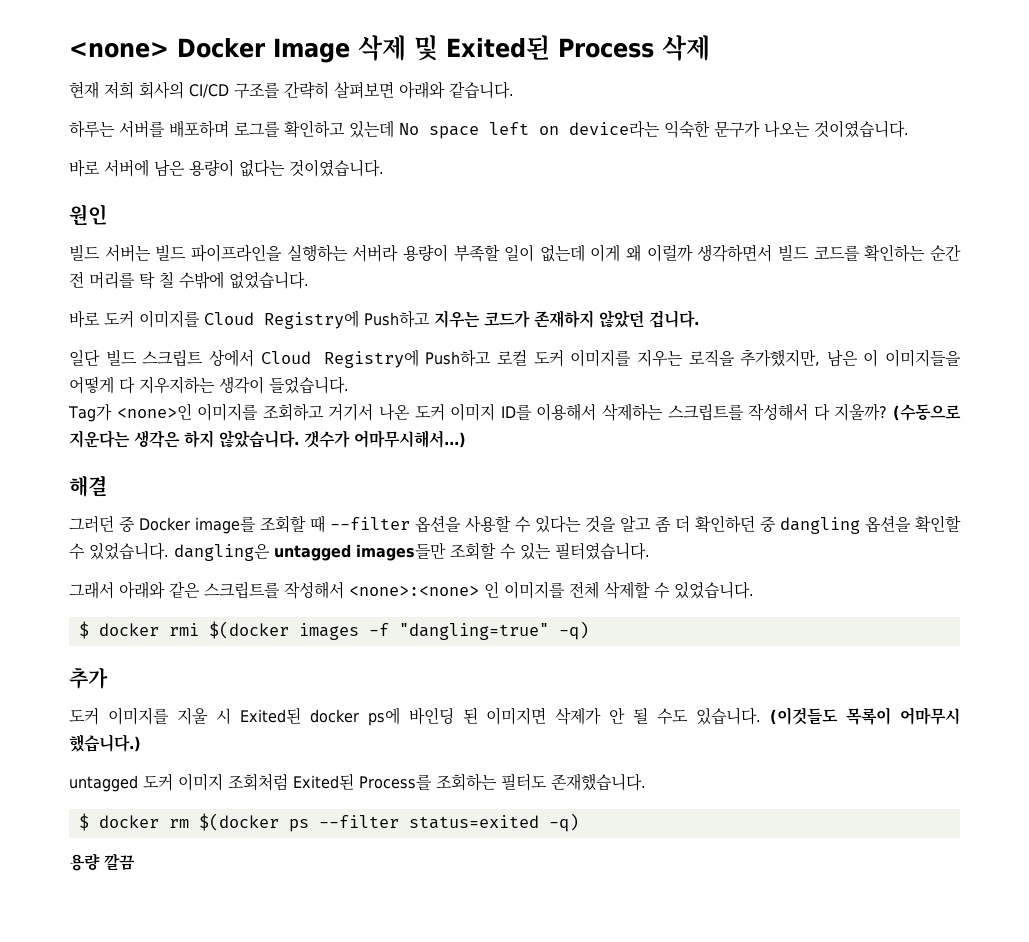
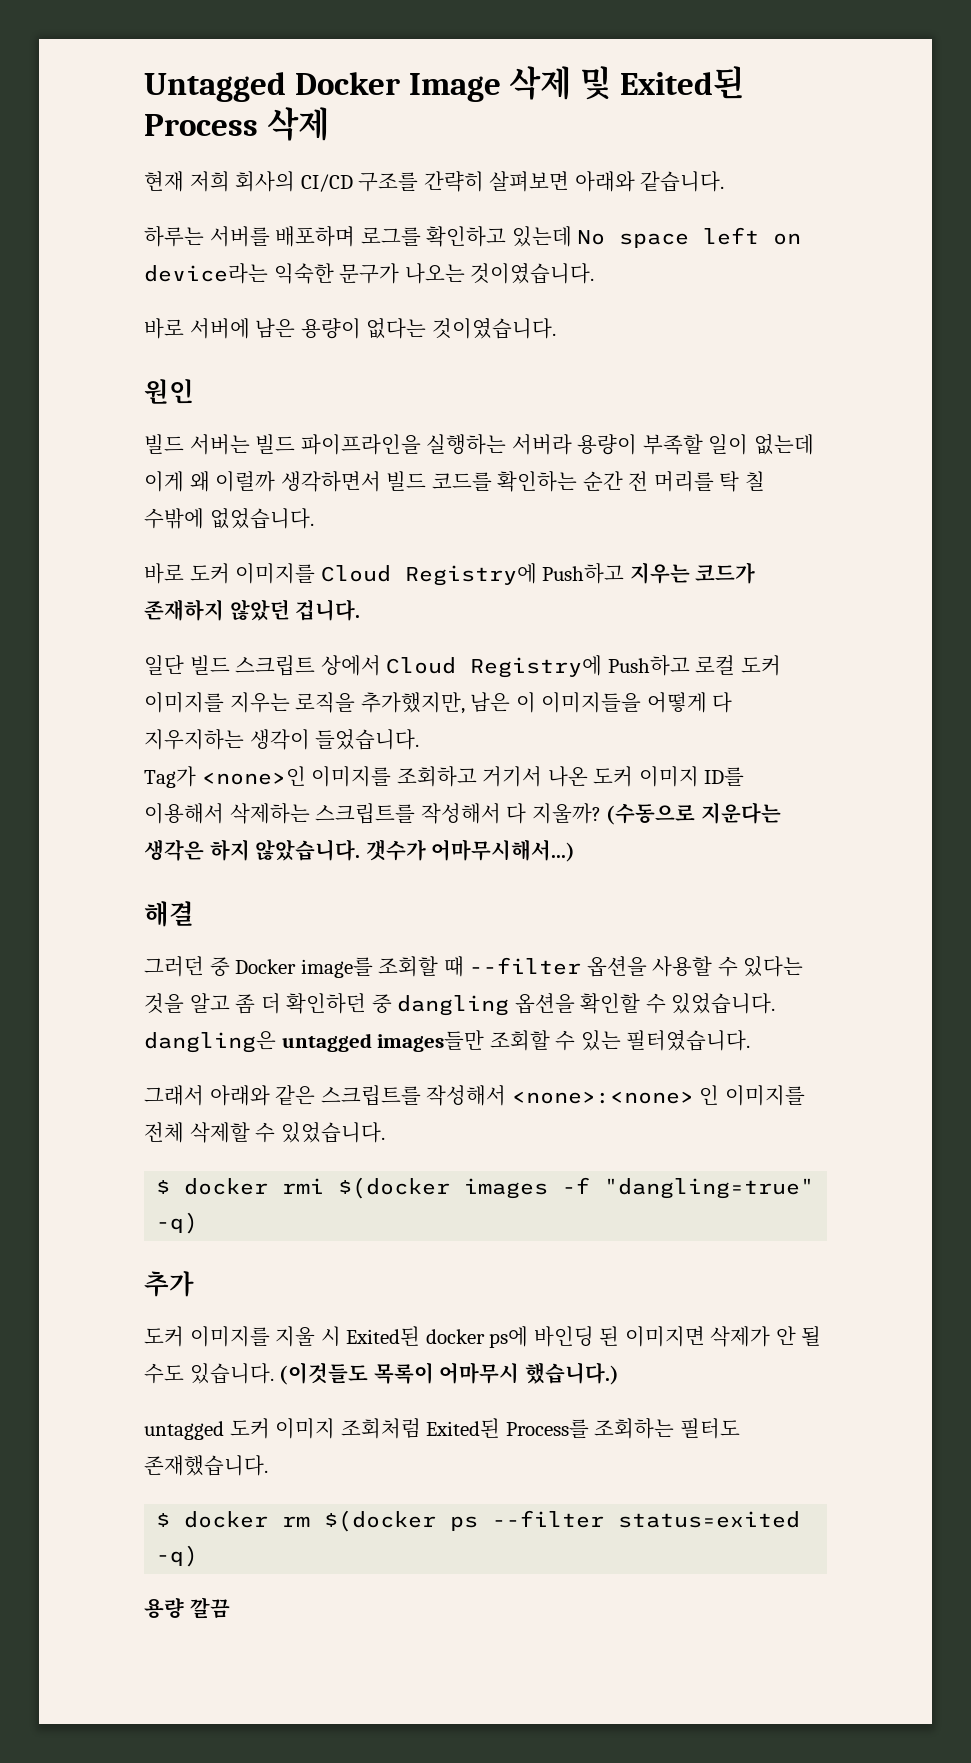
[69,42,169,58] <none> -> [144,72,286,102] Untagged

